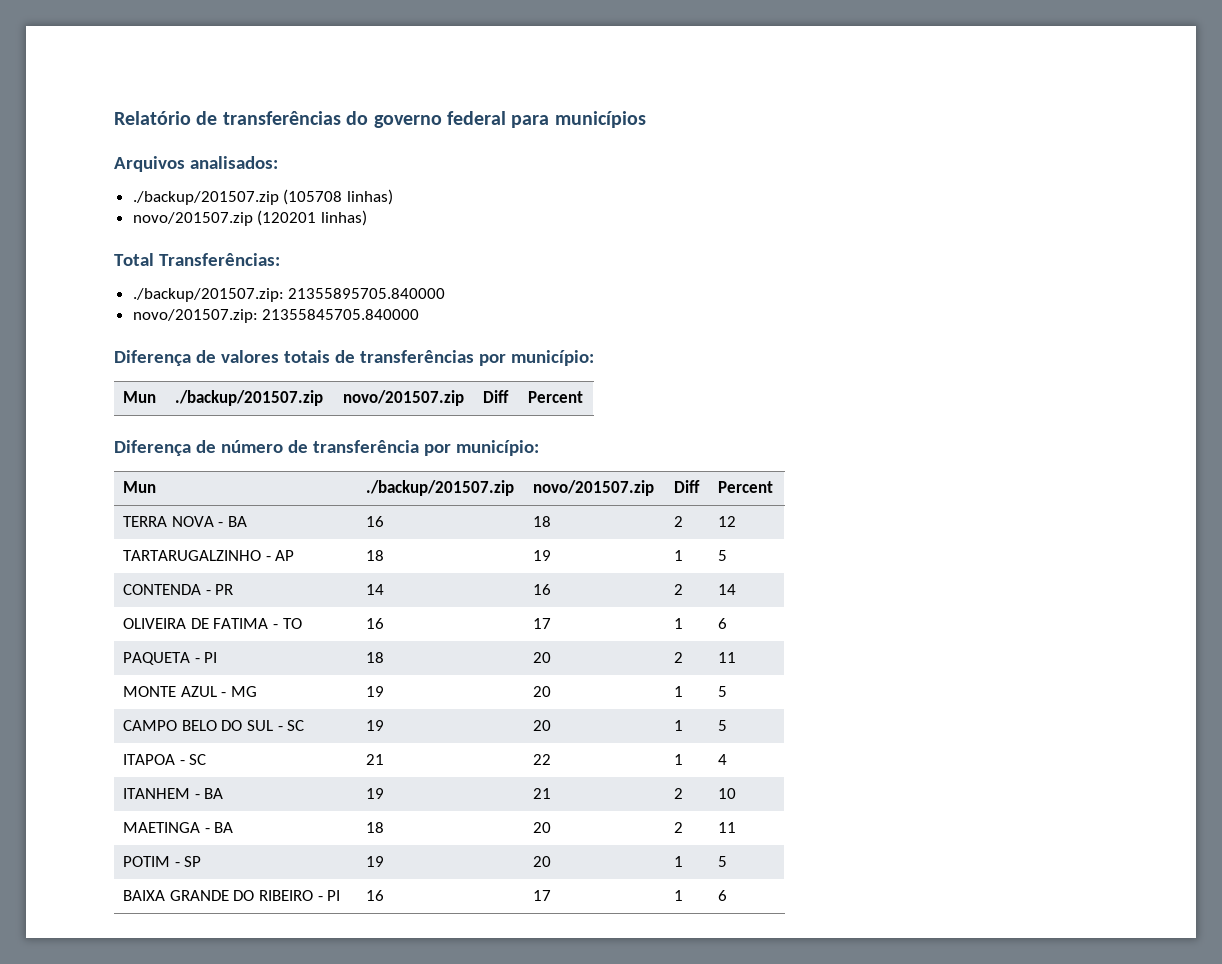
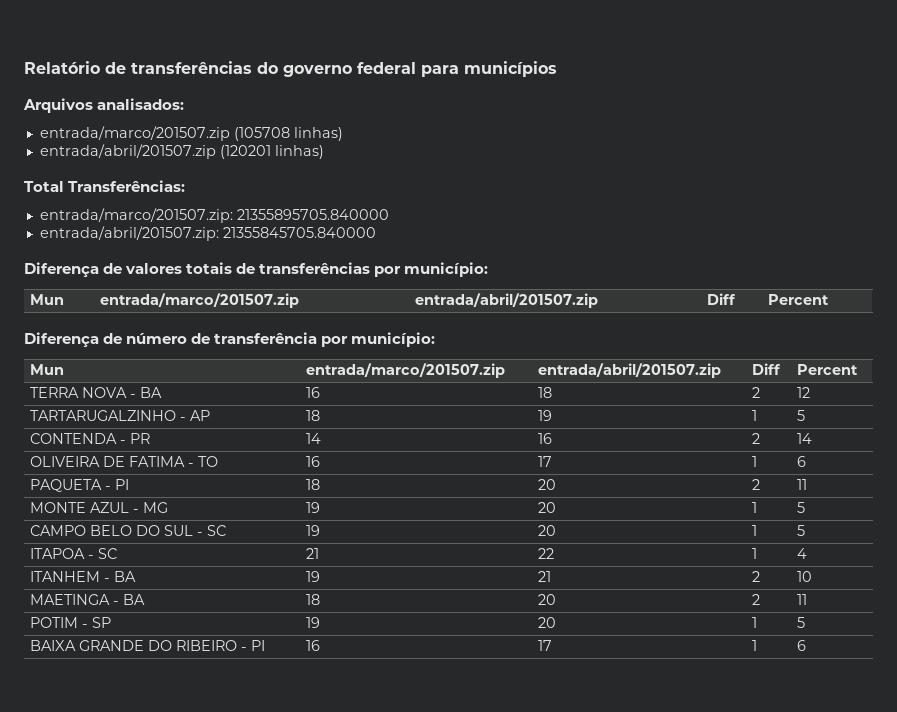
[132,191,279,205] ./backup/201507.zip -> [39,126,230,141] entrada/marco/201507.zip
[132,212,253,226] novo/201507.zip -> [39,144,216,159] entrada/abril/201507.zip
[132,288,284,302] ./backup/201507.zip: -> [39,208,233,223] entrada/marco/201507.zip:
[132,309,258,323] novo/201507.zip: -> [39,226,219,241] entrada/abril/201507.zip:
[175,390,324,406] [343,390,465,406] ./backup/201507.zip | novo/201507.zip -> [100,293,300,308] [415,293,599,308] entrada/marco/201507.zip | entrada/abril/201507.zip
[366,480,515,496] [533,480,655,496] ./backup/201507.zip | novo/201507.zip -> [306,363,506,378] [538,363,722,378] entrada/marco/201507.zip | entrada/abril/201507.zip

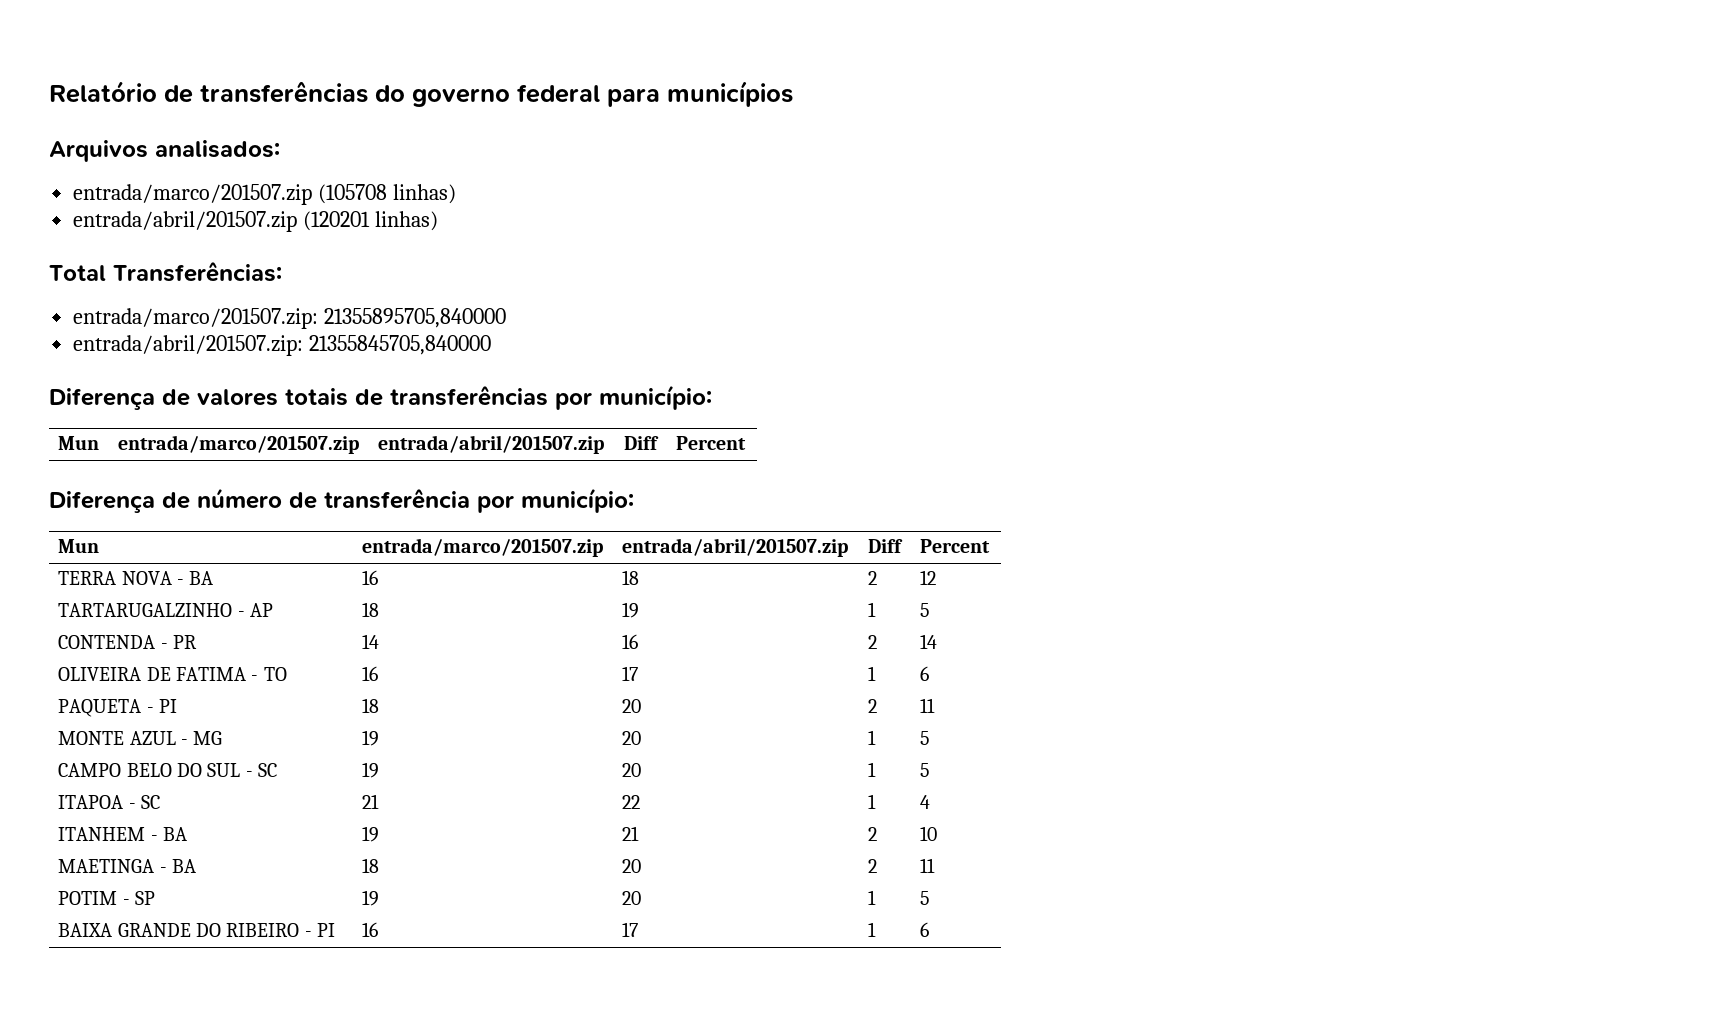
[236,209,389,220] 21355895705.840000 -> [324,308,507,328] 21355895705,840000
[222,227,376,238] 21355845705.840000 -> [309,335,492,355] 21355845705,840000

